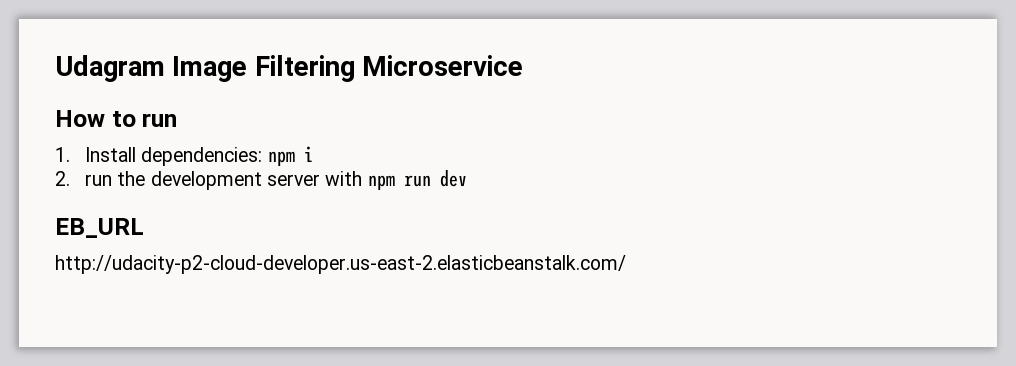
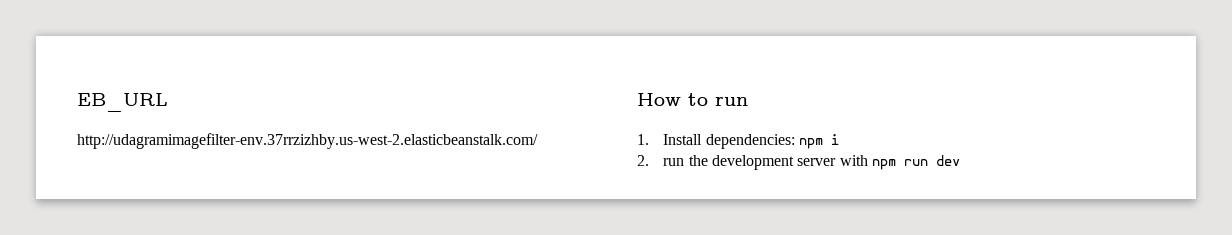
[55,55,524,82] Udagram Image Filtering Microservice -> [77,93,168,112] [77,133,538,149] EB_URL // http://udagramimagefilter-env.37rrzizhby.us-west-2.elasticbeanstalk.com/
[55,218,144,238] [55,255,626,274] // EB_URL // http://udacity-p2-cloud-developer.us-east-2.elasticbeanstalk.com/ -> (961, 160) none

